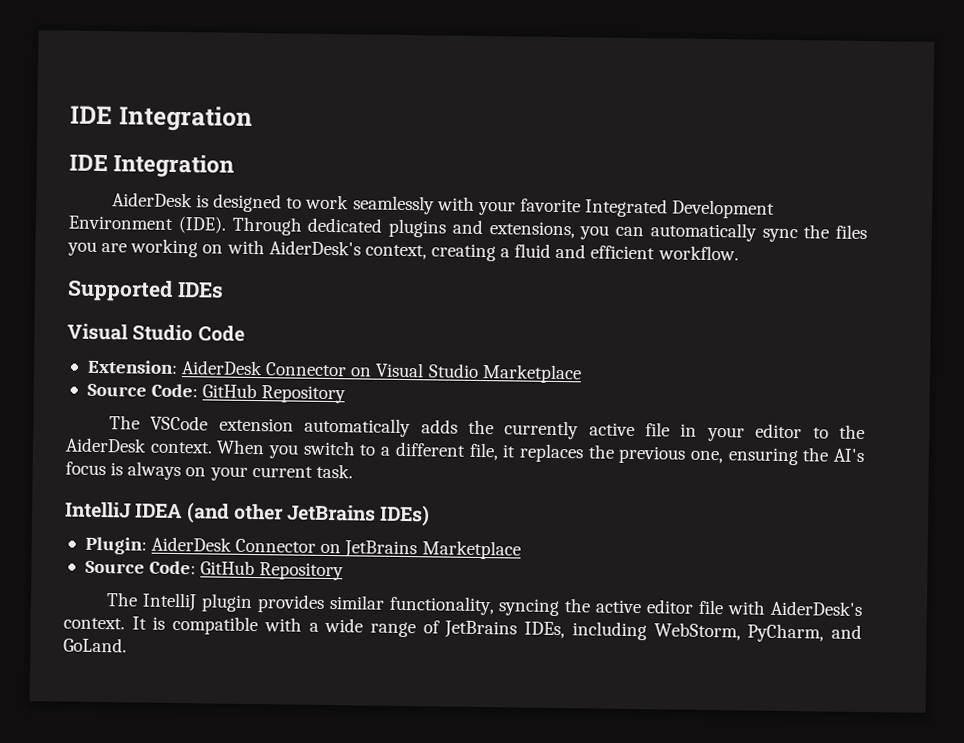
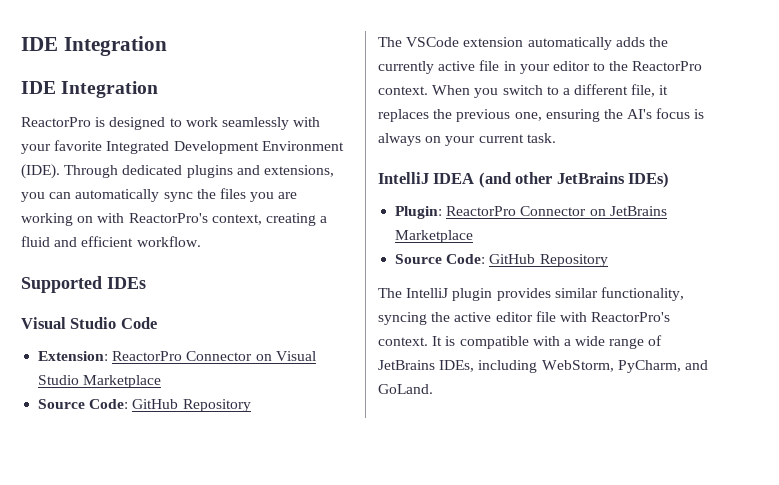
[111,192,193,208] AiderDesk -> [21,117,91,127] ReactorPro
[268,240,361,256] AiderDesk's -> [128,213,208,223] ReactorPro's
[181,360,264,376] AiderDesk -> [112,351,183,361] ReactorPro
[65,437,147,453] AiderDesk -> [632,61,703,71] ReactorPro
[151,536,233,552] AiderDesk -> [446,206,517,216] ReactorPro
[770,600,863,616] AiderDesk's -> [591,312,671,322] ReactorPro's

